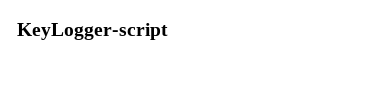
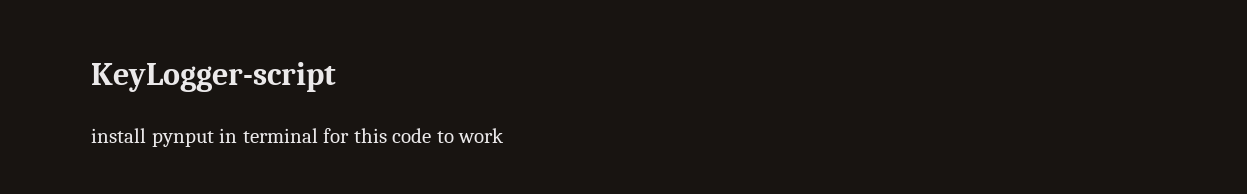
(168, 31) none -> [91,128,505,147] // install pynput in terminal for this code to work

